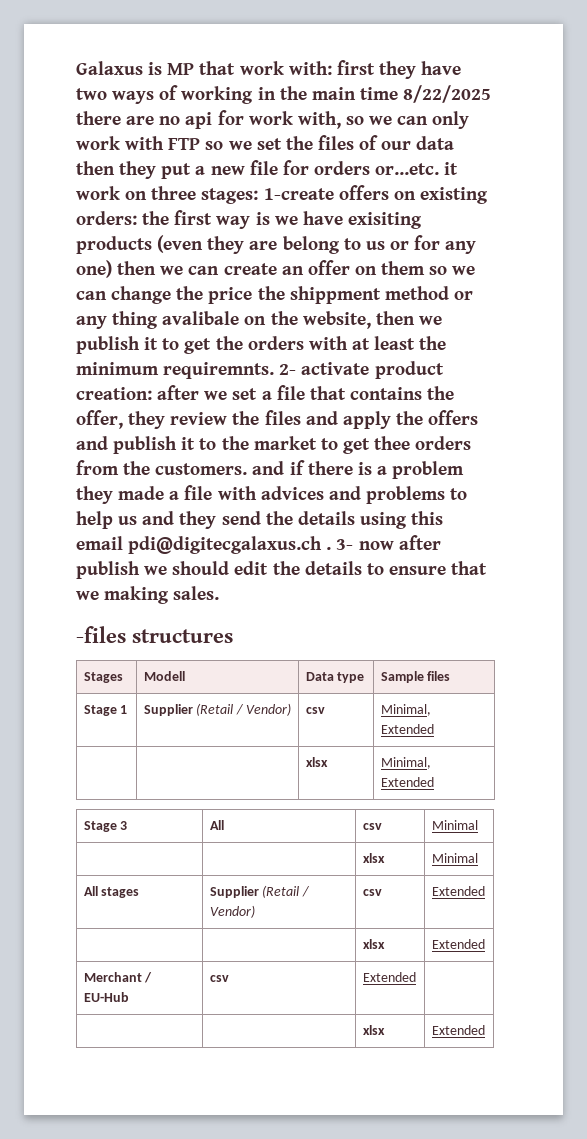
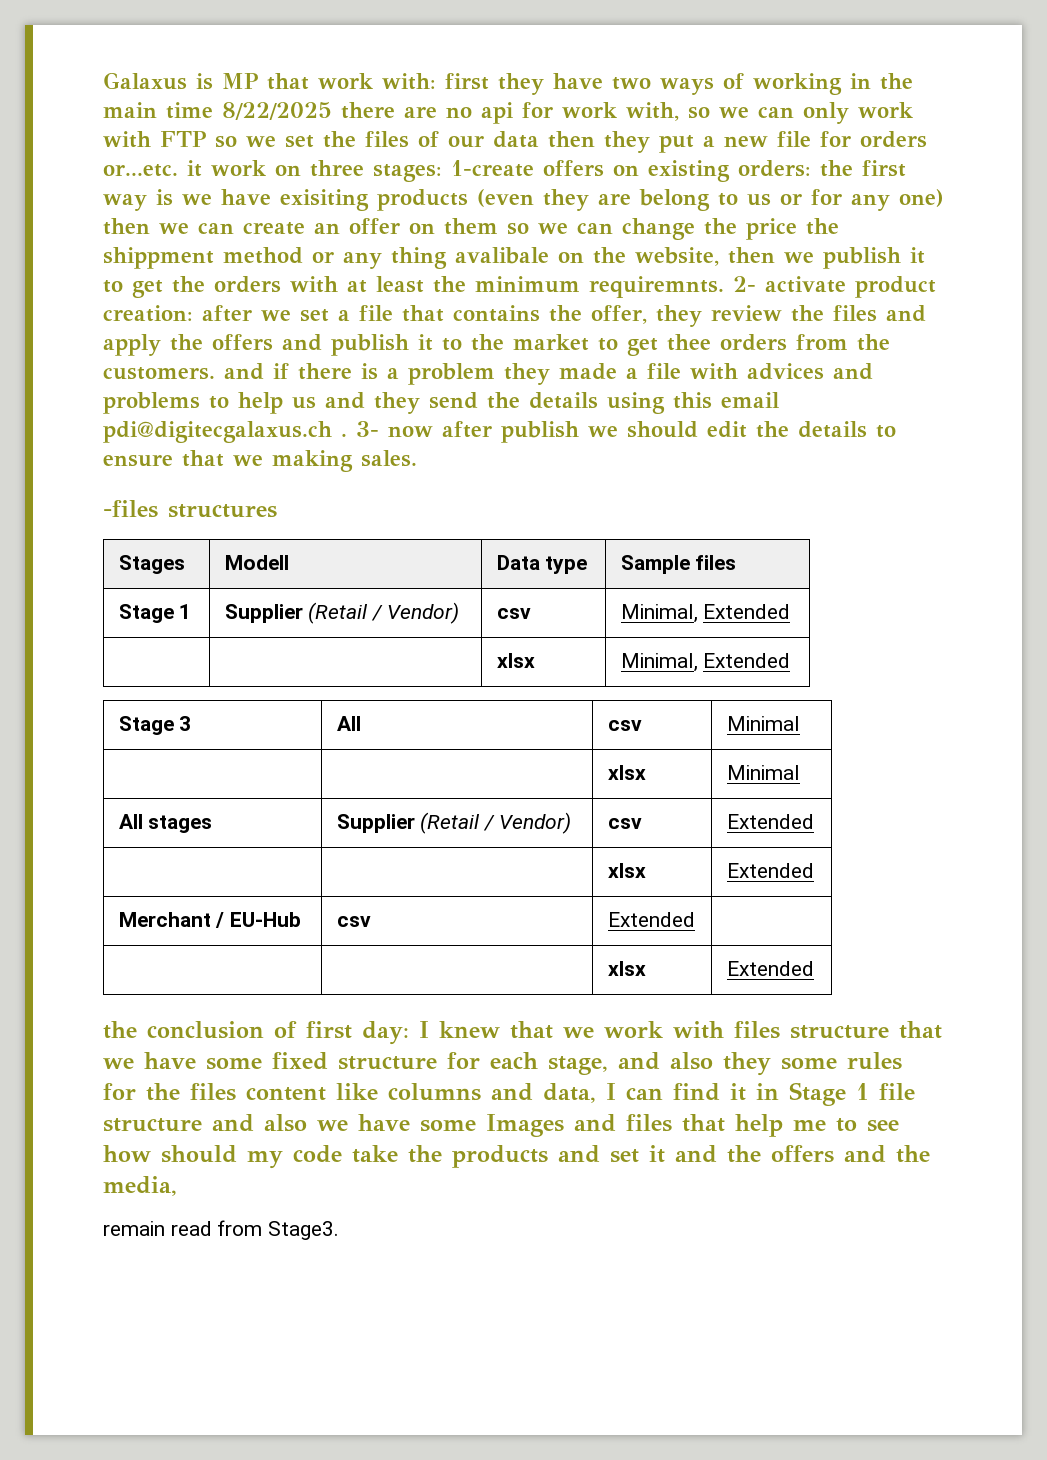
(485, 1030) none -> [103,1021,942,1045] [103,1052,902,1076] [103,1082,915,1106] [103,1114,899,1137] [103,1145,930,1169] [103,1176,177,1196] [103,1220,340,1240] // the conclusion of first day: I knew that we work with files structure that we have some fixed structure for each stage, and also they some rules for the files content like columns and data, I can find it in Stage 1 file structure and also we have some Images and files that help me to see how should my code take the products and set it and the offers and the media, // remain read from Stage3.

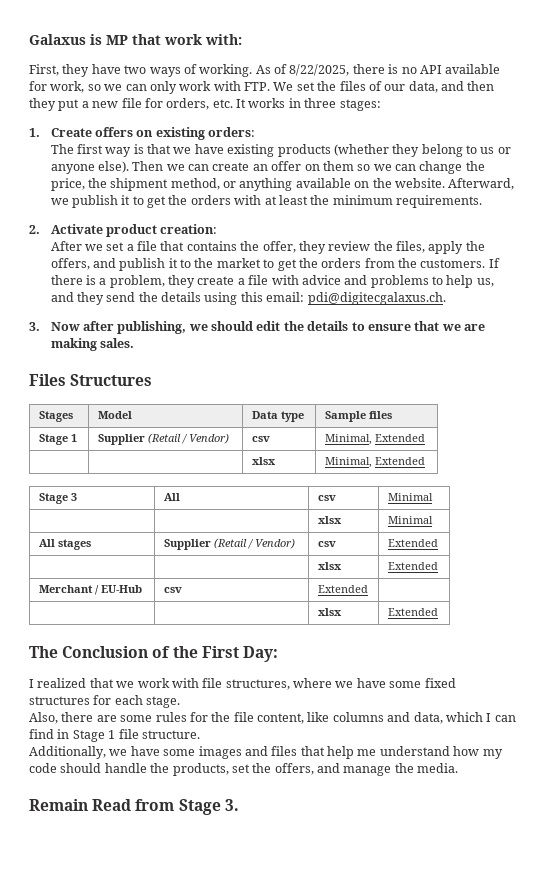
[445,73,489,90] first -> [29,64,59,76] // First,
[752,73,913,95] [103,102,679,124] working in the main time 8/22/2025 there are no api for work with, -> [199,64,501,77] [29,81,85,93] working. As of 8/22/2025, there is no API available for work,
[160,131,276,148] FTP so we -> [244,82,294,91] FTP. We
[493,131,539,148] data -> [408,81,464,93] data, and
[860,131,927,148] [103,160,301,177] orders or...etc. it work on -> [166,98,301,110] orders, etc. It works in
[450,160,534,177] 1-create -> [29,128,92,137] // 1. Create
[819,160,853,177] the -> [50,144,74,154] // The
[181,189,944,211] [103,218,150,235] we have exisiting products (even they are belong to us or for any one) then -> [147,144,511,157] [50,161,164,174] that we have existing products (whether they belong to us or anyone else). Then
[746,218,839,240] [103,247,775,269] price the shippment method or any thing avalibale on the website, then -> [50,178,515,191] price, the shipment method, or anything available on the website. Afterward,
[589,276,846,298] requiremnts. 2- activate -> [396,195,483,208] [29,224,103,234] requirements. // 2. Activate
[202,305,252,322] after -> [50,241,82,251] // After
[832,305,926,322] files and -> [396,241,426,253] files,
[212,334,273,351] offers -> [50,258,90,270] offers,
[667,334,711,351] thee -> [298,258,318,268] the
[224,363,289,380] and if -> [488,258,500,268] If
[408,363,617,385] problem they made -> [109,275,235,288] problem, they create
[747,363,824,380] advices -> [301,275,341,285] advice
[292,397,316,409] us -> [476,278,494,287] us,
[721,392,779,408] [103,421,579,443] email pdi@digitecgalaxus.ch . 3- now after publish -> [266,292,446,305] [29,321,187,334] email: pdi@digitecgalaxus.ch. // 3. Now after publishing,
(263, 460) none -> [464,324,486,331] are
[103,500,277,518] -files structures -> [29,374,153,386] Files Structures
[224,555,289,570] Modell -> [97,411,132,419] Model
[103,1021,500,1045] the conclusion of first day: I knew -> [29,646,278,662] [29,678,87,688] The Conclusion of the First Day: // I realized
[734,1021,942,1039] files structure that -> [202,678,332,690] file structures, where
[338,1056,437,1070] structure -> [29,696,90,705] structures
[548,1052,771,1076] stage, and also they -> [146,696,181,708] [29,712,117,724] stage. // Also, there are
[190,1083,326,1101] files content -> [233,712,304,724] file content,
(596, 1093) none -> [445,712,483,722] which
[730,1083,746,1101] it -> (54, 734) none
[103,1114,564,1137] structure and also we have some Images -> [141,730,200,739] [29,746,242,759] structure. // Additionally, we have some images
[836,1118,899,1132] [103,1145,930,1169] [103,1176,177,1196] [103,1220,340,1240] to see how should my code take the products and set it and the offers and the media, // remain read from Stage3. -> [379,746,503,759] [29,763,459,776] [29,799,239,815] understand how my code should handle the products, set the offers, and manage the media. // Remain Read from Stage 3.

